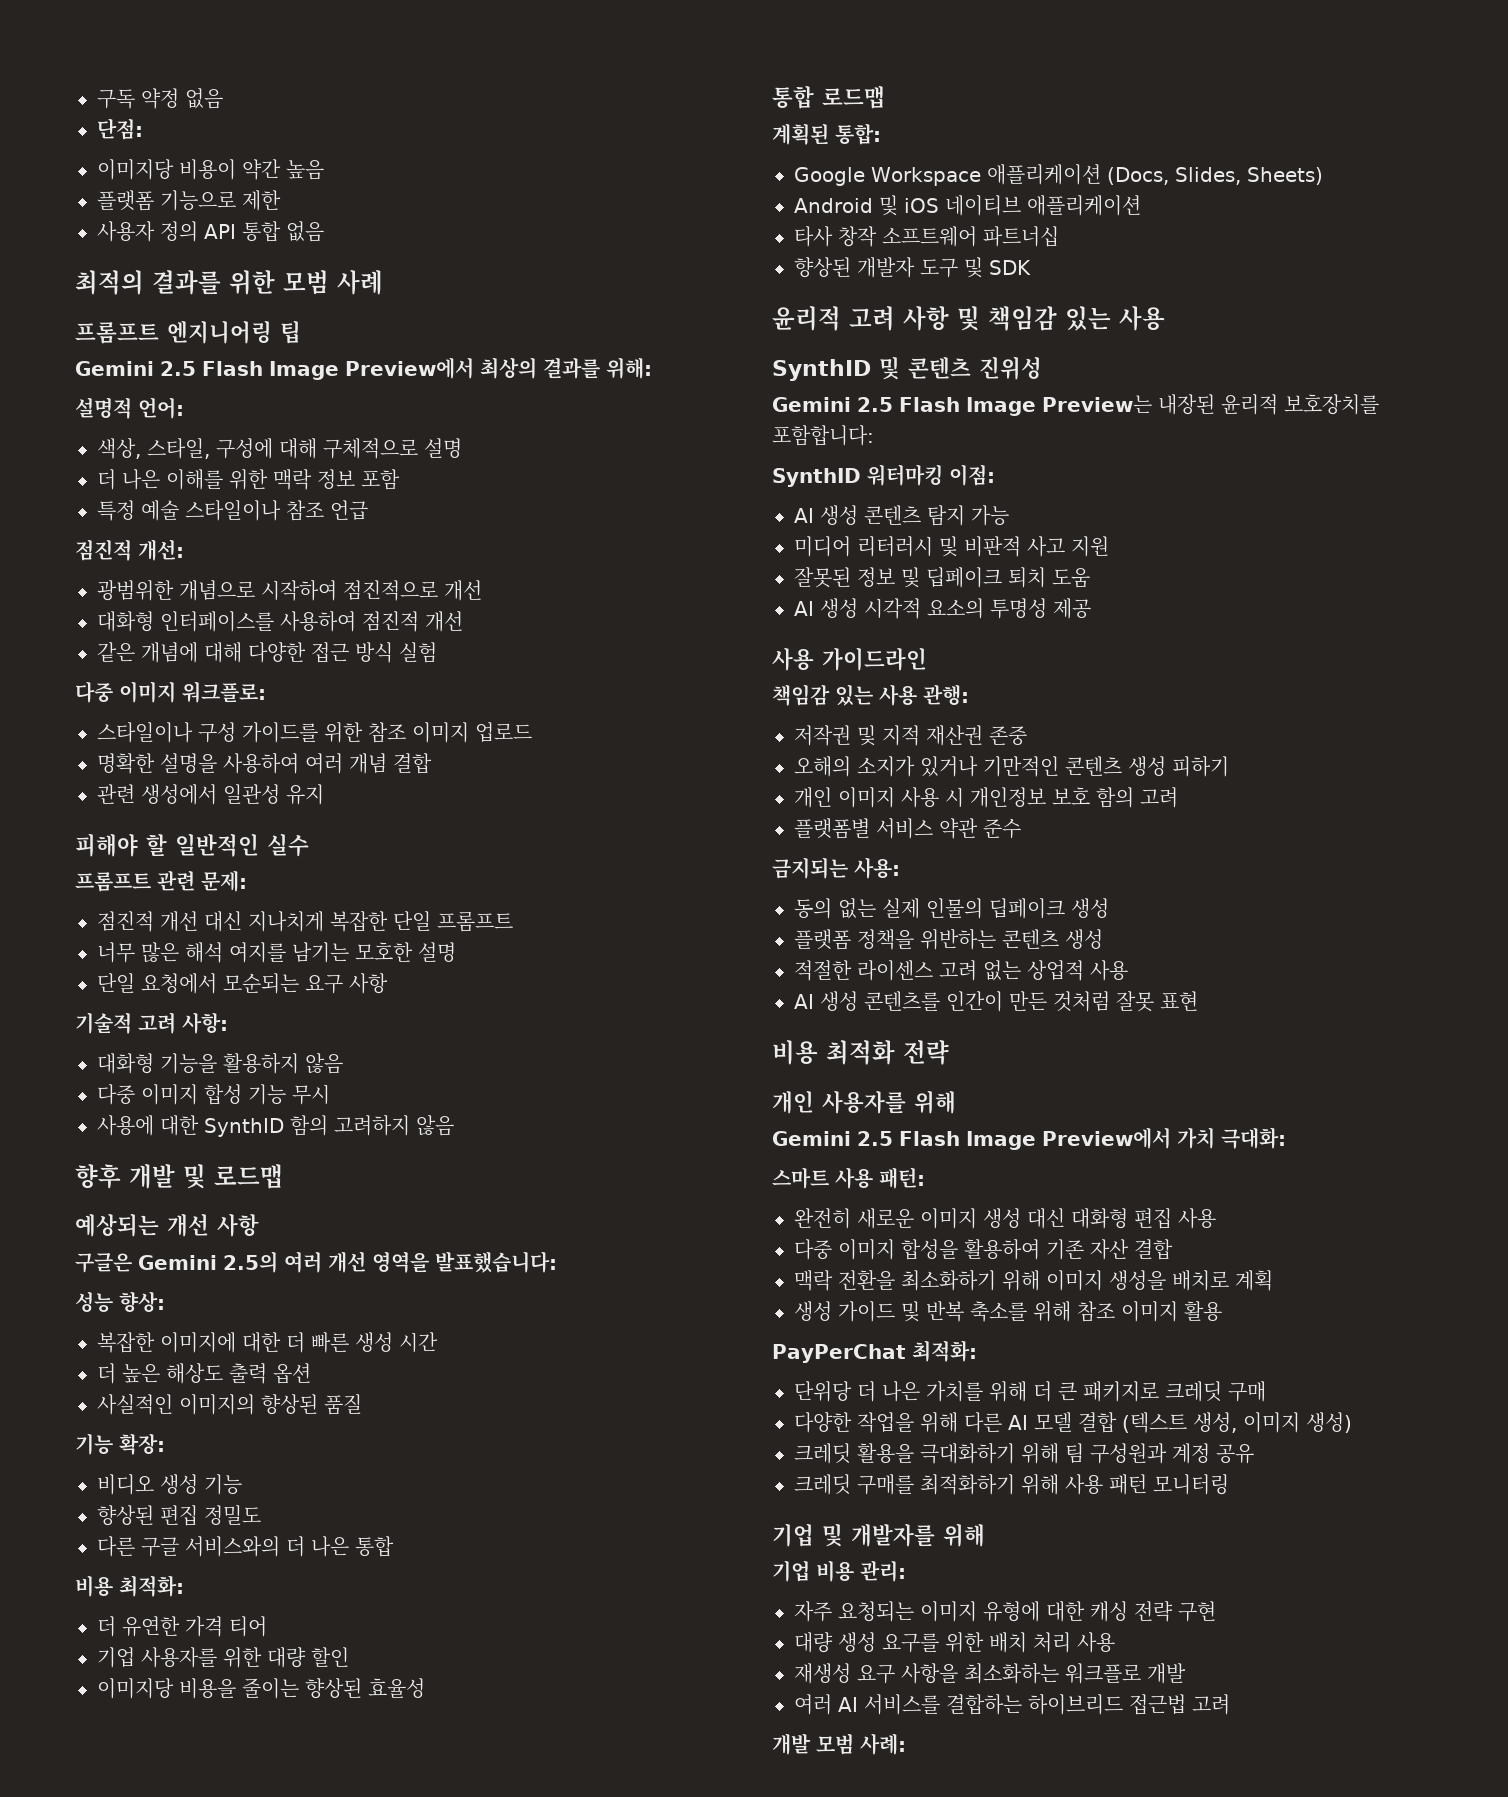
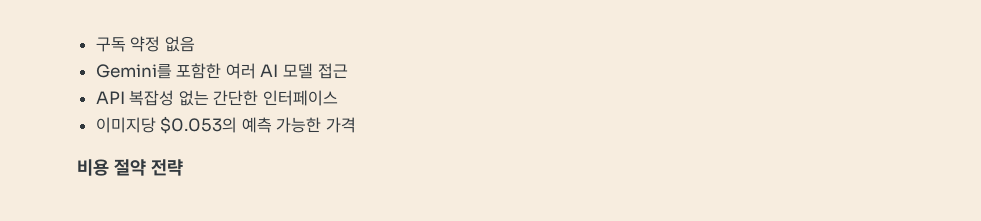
[97,118,143,140] [97,159,324,180] [97,190,281,211] [97,221,324,242] [75,270,383,295] [75,320,301,344] [75,357,652,380] [75,397,184,419] [97,438,462,459] [97,469,400,490] [97,500,368,521] [75,539,184,561] [97,580,482,601] [97,611,463,632] [97,642,437,663] [75,681,266,703] [97,722,532,743] [97,753,432,774] [97,784,324,805] [75,833,309,857] [75,870,247,892] [97,911,513,932] [97,942,456,963] [97,973,388,994] [75,1012,228,1034] [97,1053,343,1074] [97,1084,330,1105] [97,1115,454,1137] [75,1164,283,1189] [75,1214,259,1237] [75,1251,557,1273] [75,1291,165,1312] [97,1332,438,1353] [97,1363,311,1384] [97,1394,362,1415] [75,1433,165,1455] [97,1474,242,1495] [97,1505,261,1526] [97,1536,394,1557] [75,1575,184,1597] [97,1616,267,1637] [97,1647,349,1668] [97,1678,425,1699] [772,86,885,109] [772,123,881,145] [794,164,1323,186] [794,195,1141,216] [794,226,1059,247] [794,257,1031,278] [772,306,1165,331] [772,356,1042,381] [772,394,1379,416] [772,425,874,446] [772,464,995,487] [794,505,1009,526] [794,536,1109,557] [794,567,1090,588] [794,598,1091,619] [772,647,927,671] [772,684,969,706] [794,725,1027,746] [794,756,1229,777] [794,787,1178,808] [794,818,1021,839] [772,857,900,879] [794,898,1109,919] [794,929,1103,950] [794,960,1128,981] [794,991,1198,1012] [772,1040,949,1065] [772,1090,956,1114] [772,1127,1286,1150] [772,1167,925,1189] [794,1208,1216,1229] [794,1239,1173,1260] [794,1270,1273,1291] [794,1301,1222,1322] [772,1340,977,1363] [794,1381,1266,1402] [794,1412,1352,1433] [794,1443,1254,1464] [794,1474,1229,1495] [772,1523,985,1547] [772,1560,906,1582] [794,1601,1216,1622] [794,1632,1115,1653] [794,1663,1186,1684] [794,1694,1230,1715] [772,1733,906,1755] 단점: // 이미지당 비용이 약간 높음 // 플랫폼 기능으로 제한 // 사용자 정의 API 통합 없음 // 최적의 결과를 위한 모범 사례 // 프롬프트 엔지니어링 팁 // Gemini 2.5 Flash Image Preview에서 최상의 결과를 위해: // 설명적 언어: // 색상, 스타일, 구성에 대해 구체적으로 설명 // 더 나은 이해를 위한 맥락 정보 포함 // 특정 예술 스타일이나 참조 언급 // 점진적 개선: // 광범위한 개념으로 시작하여 점진적으로 개선 // 대화형 인터페이스를 사용하여 점진적 개선 // 같은 개념에 대해 다양한 접근 방식 실험 // 다중 이미지 워크플로: // 스타일이나 구성 가이드를 위한 참조 이미지 업로드 // 명확한 설명을 사용하여 여러 개념 결합 // 관련 생성에서 일관성 유지 // 피해야 할 일반적인 실수 // 프롬프트 관련 문제: // 점진적 개선 대신 지나치게 복잡한 단일 프롬프트 // 너무 많은 해석 여지를 남기는 모호한 설명 // 단일 요청에서 모순되는 요구 사항 // 기술적 고려 사항: // 대화형 기능을 활용하지 않음 // 다중 이미지 합성 기능 무시 // 사용에 대한 SynthID 함의 고려하지 않음 // 향후 개발 및 로드맵 // 예상되는 개선 사항 // 구글은 Gemini 2.5의 여러 개선 영역을 발표했습니다: // 성능 향상: // 복잡한 이미지에 대한 더 빠른 생성 시간 // 더 높은 해상도 출력 옵션 // 사실적인 이미지의 향상된 품질 // 기능 확장: // 비디오 생성 기능 // 향상된 편집 정밀도 // 다른 구글 서비스와의 더 나은 통합 // 비용 최적화: // 더 유연한 가격 티어 // 기업 사용자를 위한 대량 할인 // 이미지당 비용을 줄이는 향상된 효율성 // 통합 로드맵 // 계획된 통합: // Google Workspace 애플리케이션 (Docs, Slides, Sheets) // Android 및 iOS 네이티브 애플리케이션 // 타사 창작 소프트웨어 파트너십 // 향상된 개발자 도구 및 SDK // 윤리적 고려 사항 및 책임감 있는 사용 // SynthID 및 콘텐츠 진위성 // Gemini 2.5 Flash Image Preview는 내장된 윤리적 보호장치를 포함합니다: // SynthID 워터마킹 이점: // AI 생성 콘텐츠 탐지 가능 // 미디어 리터러시 및 비판적 사고 지원 // 잘못된 정보 및 딥페이크 퇴치 도움 // AI 생성 시각적 요소의 투명성 제공 // 사용 가이드라인 // 책임감 있는 사용 관행: // 저작권 및 지적 재산권 존중 // 오해의 소지가 있거나 기만적인 콘텐츠 생성 피하기 // 개인 이미지 사용 시 개인정보 보호 함의 고려 // 플랫폼별 서비스 약관 준수 // 금지되는 사용: // 동의 없는 실제 인물의 딥페이크 생성 // 플랫폼 정책을 위반하는 콘텐츠 생성 // 적절한 라이센스 고려 없는 상업적 사용 // AI 생성 콘텐츠를 인간이 만든 것처럼 잘못 표현 // 비용 최적화 전략 // 개인 사용자를 위해 // Gemini 2.5 Flash Image Preview에서 가치 극대화: // 스마트 사용 패턴: // 완전히 새로운 이미지 생성 대신 대화형 편집 사용 // 다중 이미지 합성을 활용하여 기존 자산 결합 // 맥락 전환을 최소화하기 위해 이미지 생성을 배치로 계획 // 생성 가이드 및 반복 축소를 위해 참조 이미지 활용 // PayPerChat 최적화: // 단위당 더 나은 가치를 위해 더 큰 패키지로 크레딧 구매 // 다양한 작업을 위해 다른 AI 모델 결합 (텍스트 생성, 이미지 생성) // 크레딧 활용을 극대화하기 위해 팀 구성원과 계정 공유 // 크레딧 구매를 최적화하기 위해 사용 패턴 모니터링 // 기업 및 개발자를 위해 // 기업 비용 관리: // 자주 요청되는 이미지 유형에 대한 캐싱 전략 구현 // 대량 생성 요구를 위한 배치 처리 사용 // 재생성 요구 사항을 최소화하는 워크플로 개발 // 여러 AI 서비스를 결합하는 하이브리드 접근법 고려 // 개발 모범 사례: -> [95,63,348,79] [95,90,339,106] [95,116,357,134] [77,159,183,176] Gemini를 포함한 여러 AI 모델 접근 // API 복잡성 없는 간단한 인터페이스 // 이미지당 $0.053의 예측 가능한 가격 // 비용 절약 전략

